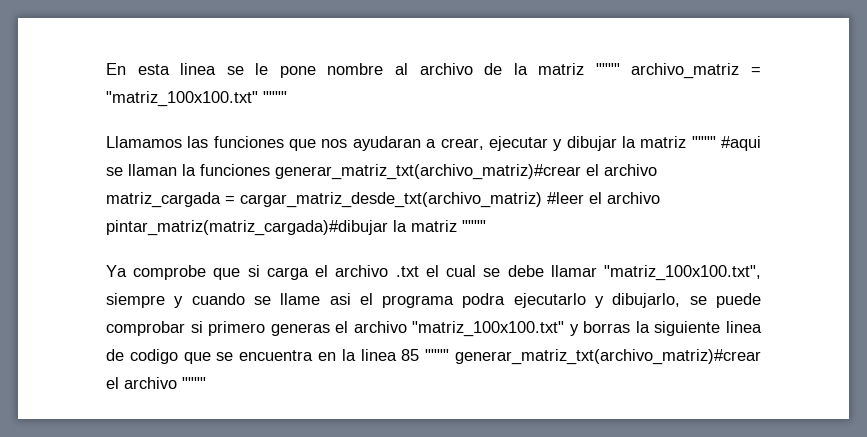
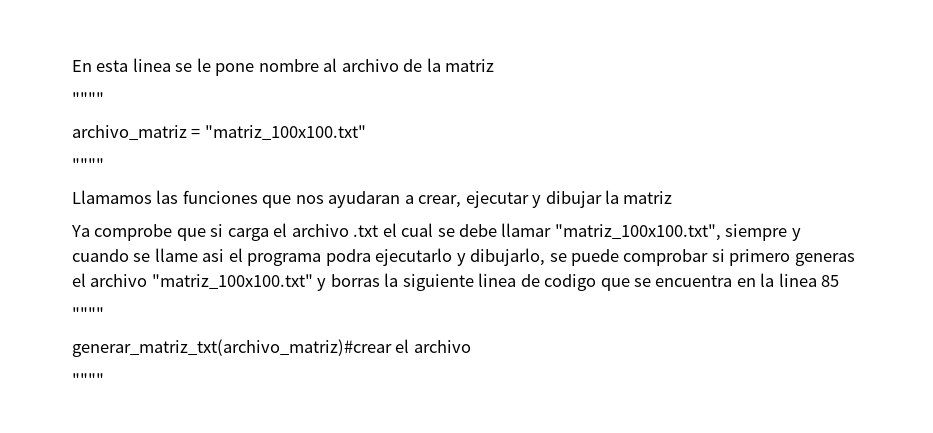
[595,63,620,75] """" -> [72,92,104,105] // """" //
(258, 99) none -> (366, 132) //
[691,136,761,151] [106,164,657,180] [106,192,660,208] [106,220,486,236] """" #aqui se llaman la funciones generar_matriz_txt(archivo_matriz)#crear el archivo matriz_cargada = cargar_matriz_desde_txt(archivo_matriz) #leer el archivo pintar_matriz(matriz_cargada)#dibujar la matriz """" -> (673, 197) none
[425,349,761,365] [106,377,177,389] """" generar_matriz_txt(archivo_matriz)#crear el archivo -> [72,307,104,320] [72,339,471,357] // """" // generar_matriz_txt(archivo_matriz)#crear el archivo //

